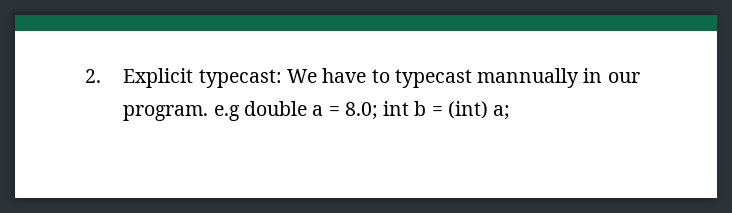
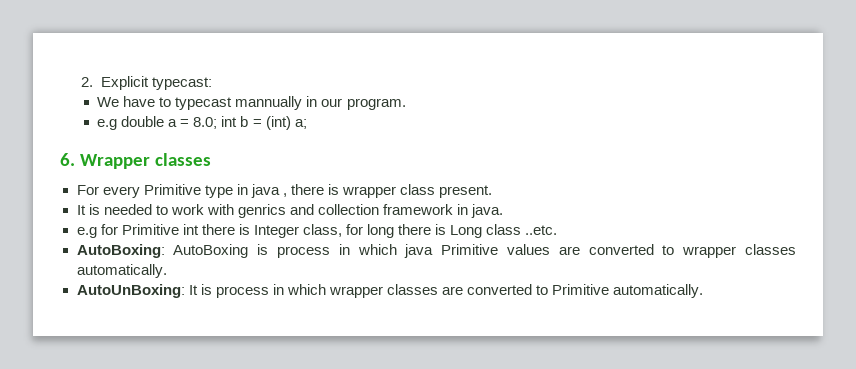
(282, 78) none -> (213, 83) //
(209, 113) none -> (406, 104) //
(511, 112) none -> [60,153,211,169] [76,184,493,198] [76,204,504,218] [76,224,558,238] [76,244,796,258] [76,264,167,278] [76,284,704,298] // 6. Wrapper classes // For every Primitive type in java , there is wrapper class present. // It is needed to work with genrics and collection framework in java. // e.g for Primitive int there is Integer class, for long there is Long class ..etc. // AutoBoxing: AutoBoxing is process in which java Primitive values are converted to wrapper classes automatically. // AutoUnBoxing: It is process in which wrapper classes are converted to Primitive automatically.

